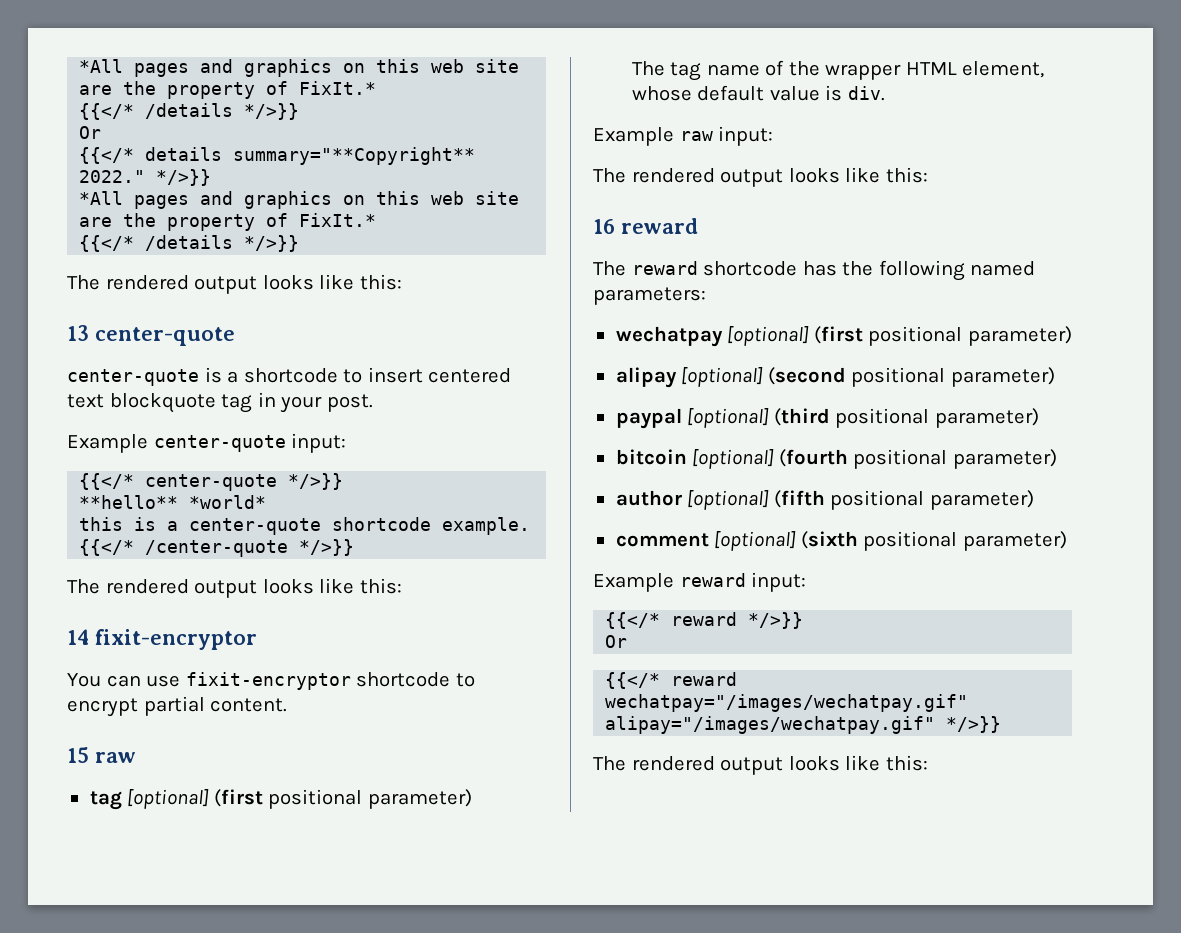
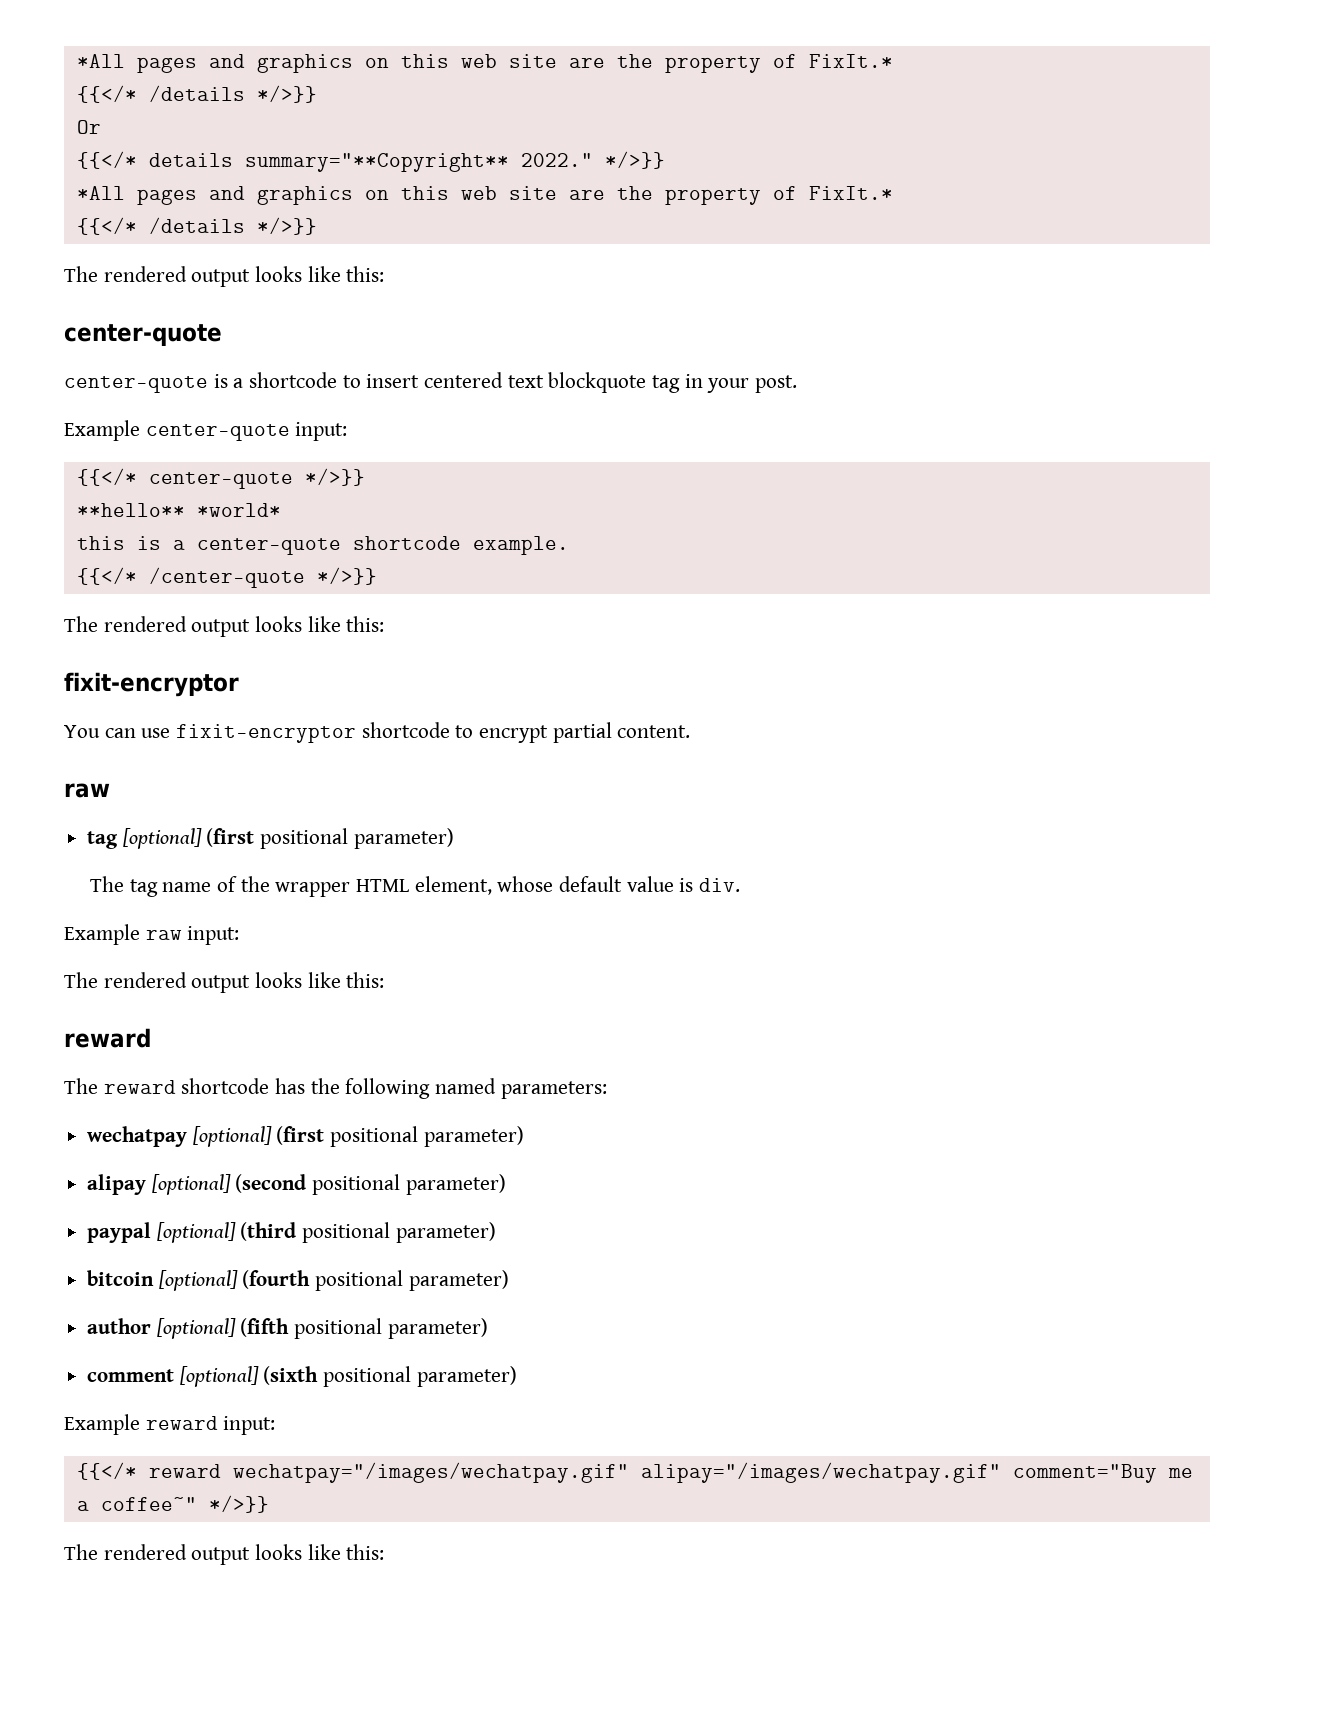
[67,325,89,341] 13 -> (385, 274) none
[67,629,89,645] 14 -> (385, 624) none
[67,747,89,763] 15 -> (691, 731) none
[593,219,615,234] 16 -> (385, 980) none
[605,612,804,629] [605,635,628,648] // {{</* reward */>}} // Or -> (276, 1425) none
(936, 725) none -> [1012,1464,1193,1483] [76,1497,197,1511] comment="Buy me a coffee~"

